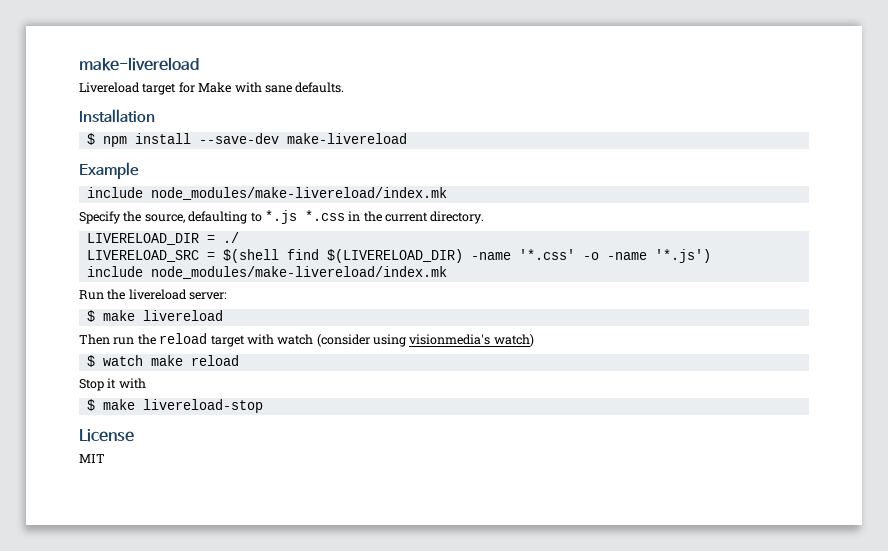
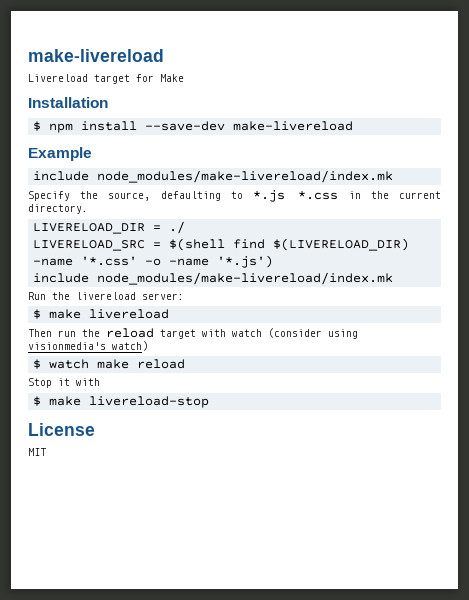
[234,82,345,93] with sane defaults. -> (184, 78) none

